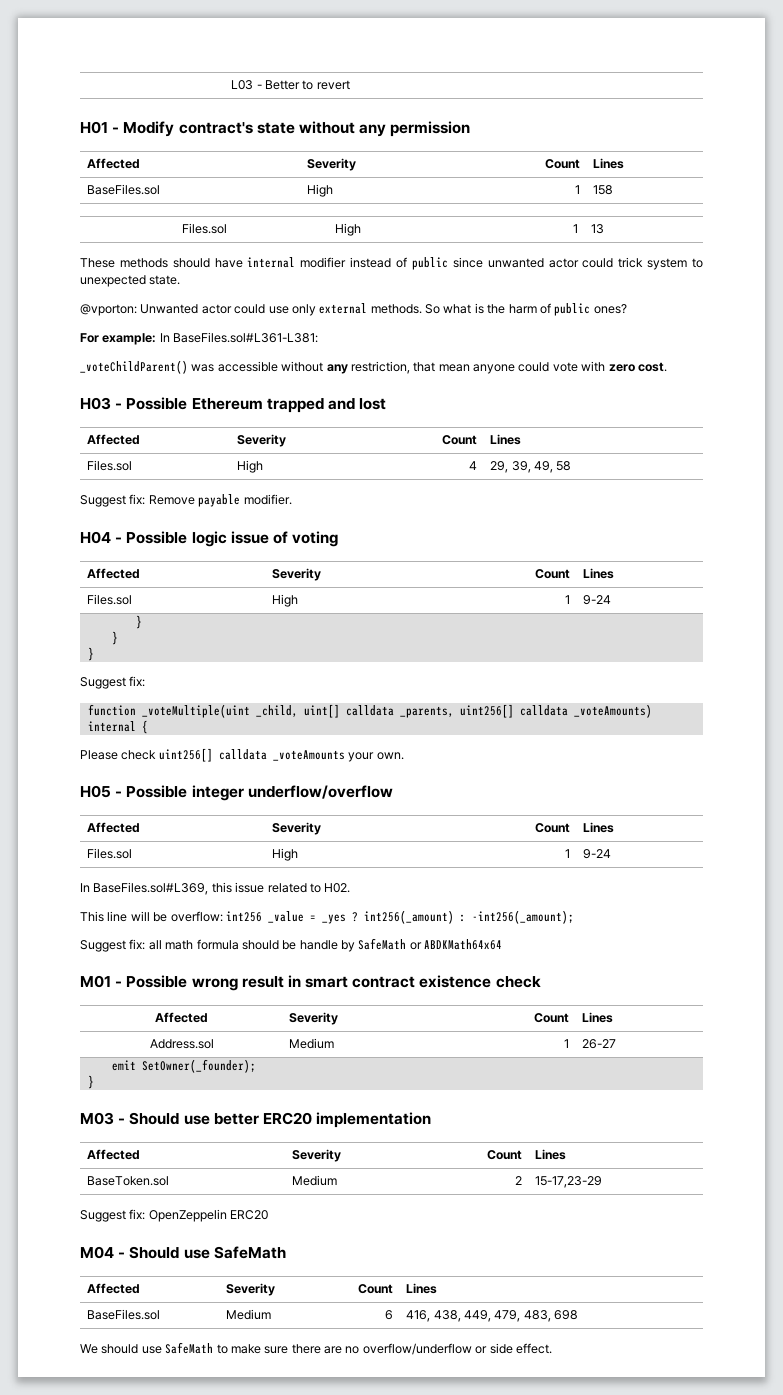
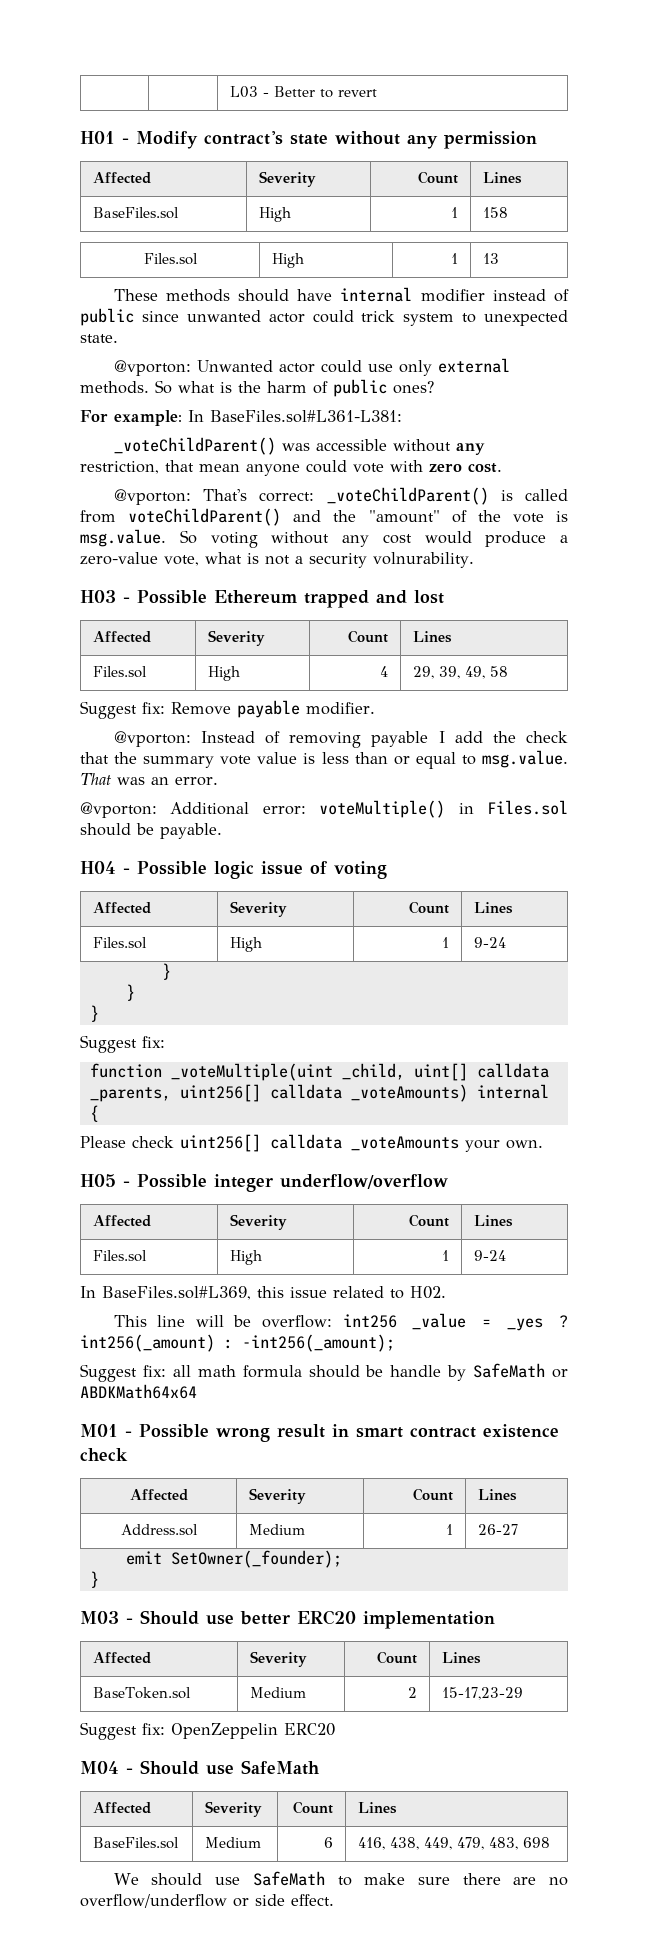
(667, 367) none -> [113,487,568,505] [80,508,568,526] [80,529,568,548] [80,552,474,568] // @vporton: That's correct: _voteChildParent() is called from voteChildParent() and the "amount" of the vote is msg.value. So voting without any cost would produce a zero-value vote, what is not a security volnurability.
(292, 499) none -> [113,731,568,748] [80,750,568,769] [80,773,218,786] [80,800,568,818] [80,823,222,839] // @vporton: Instead of removing payable I add the check that the summary vote value is less than or equal to msg.value. That was an error. // @vporton: Additional error: voteMultiple() in Files.sol should be payable.

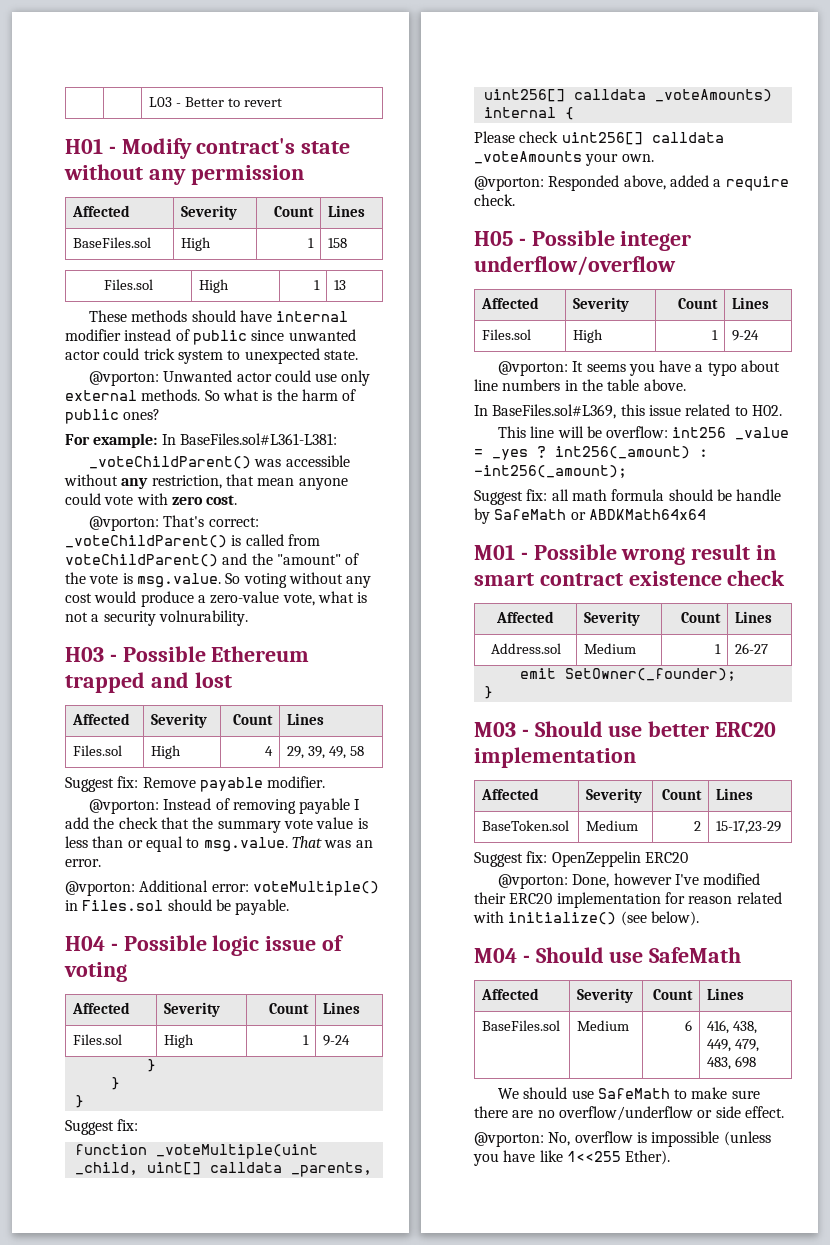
(543, 1144) none -> [474,175,789,191] [474,194,515,206] // @vporton: Responded above, added a require check.
(507, 1255) none -> [497,360,781,376] [474,379,686,391] // @vporton: It seems you have a typo about line numbers in the table above.
(335, 1729) none -> [497,873,761,889] [474,892,782,908] [473,911,699,926] // @vporton: Done, however I've modified their ERC20 implementation for reason related with initialize() (see below).
(334, 1900) none -> [474,1131,771,1147] [473,1150,671,1166] // @vporton: No, overflow is impossible (unless you have like 1<<255 Ether).

